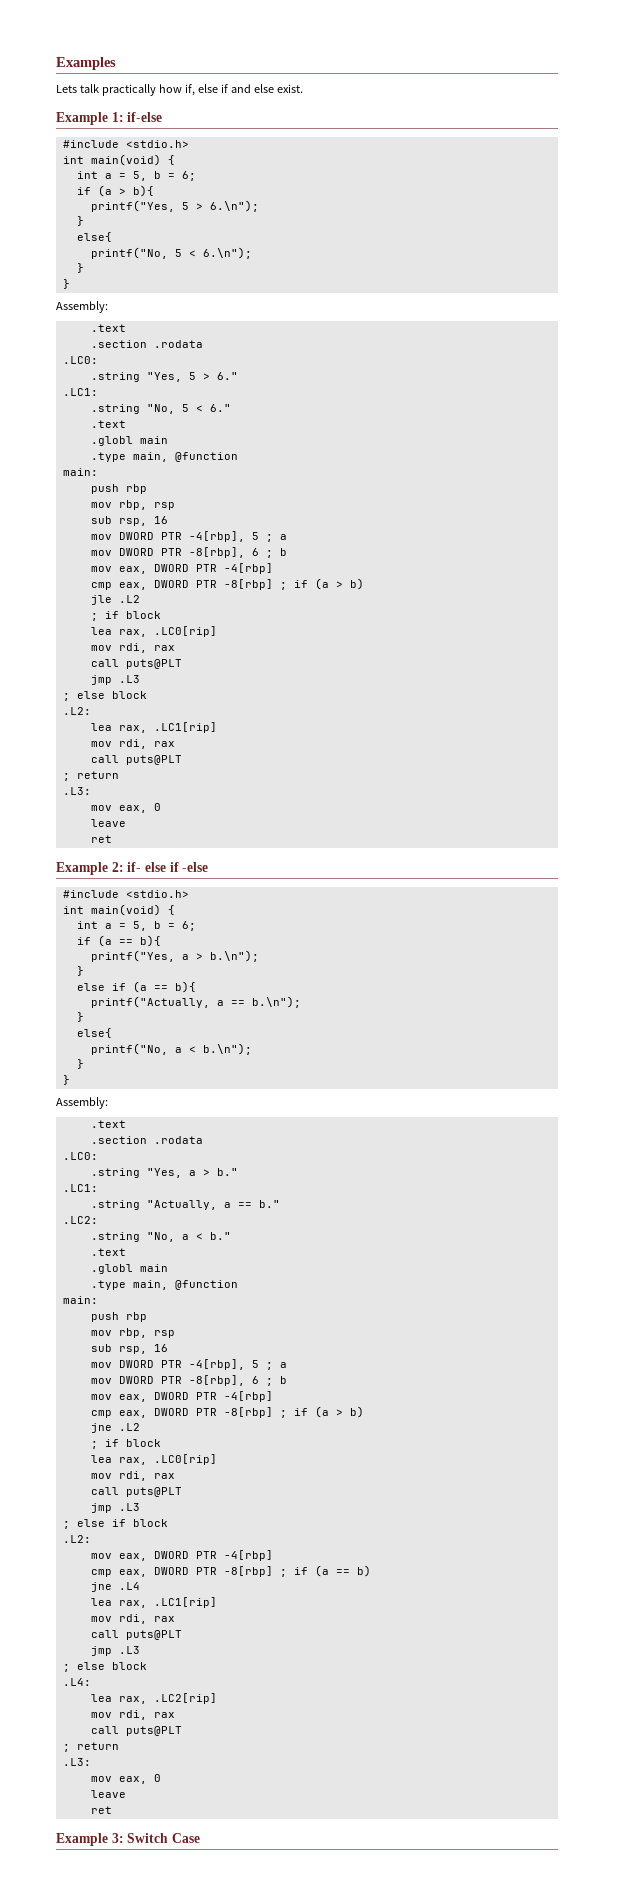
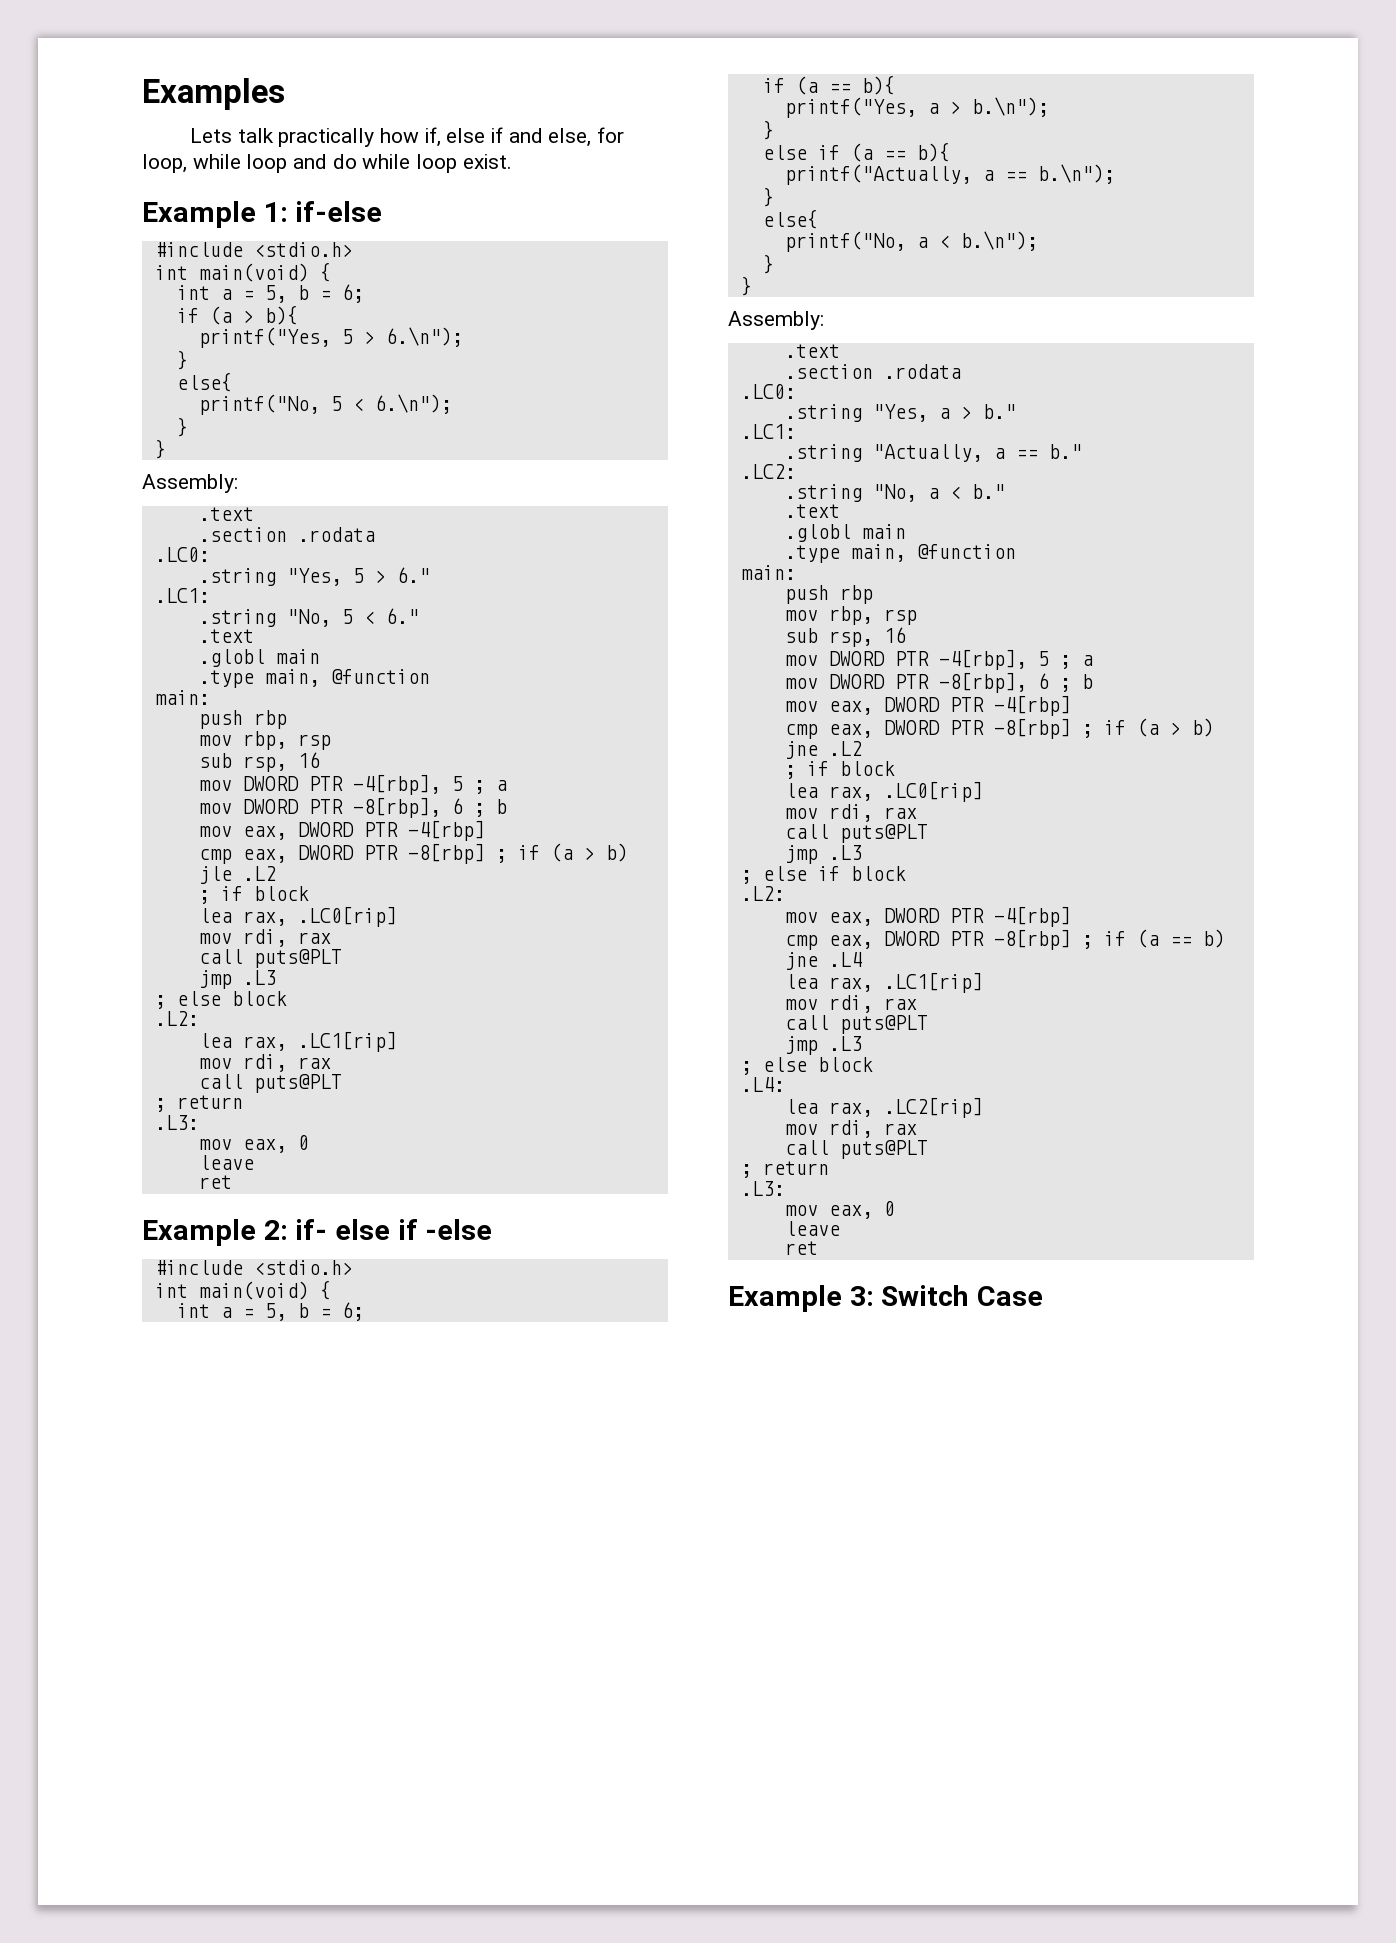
[253,84,274,93] else -> [548,127,624,147] [142,154,458,173] else, for loop, while loop and do while loop

